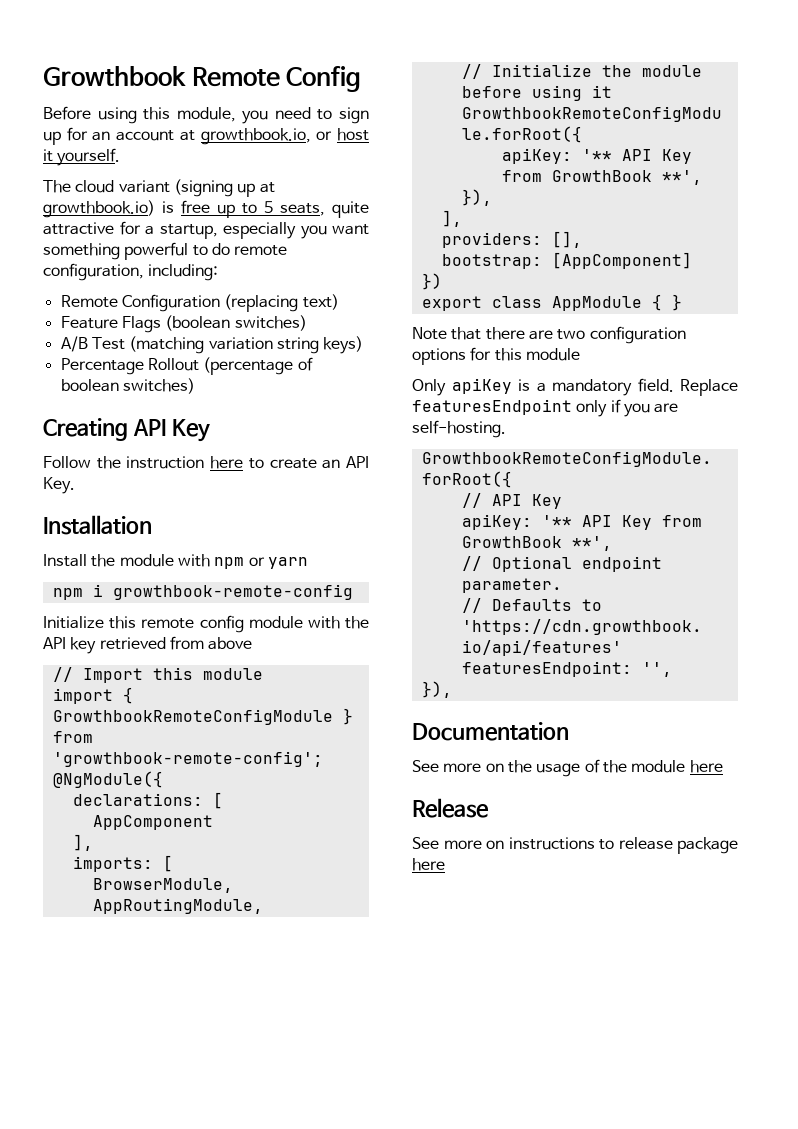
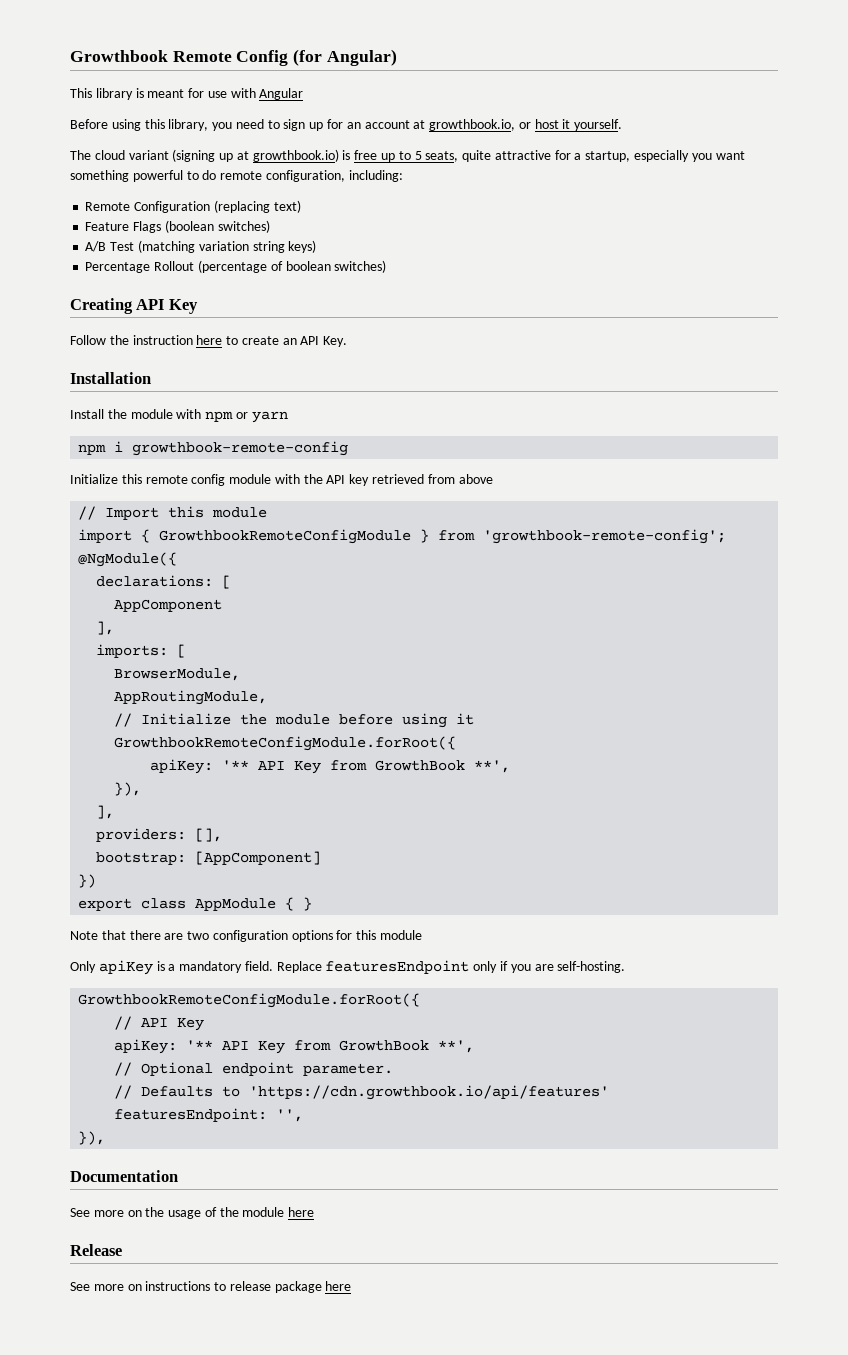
(362, 79) none -> [293,49,397,66] [70,88,304,100] (for Angular) // This library is meant for use with Angular
[176,107,236,122] module, -> [168,119,209,131] library,

